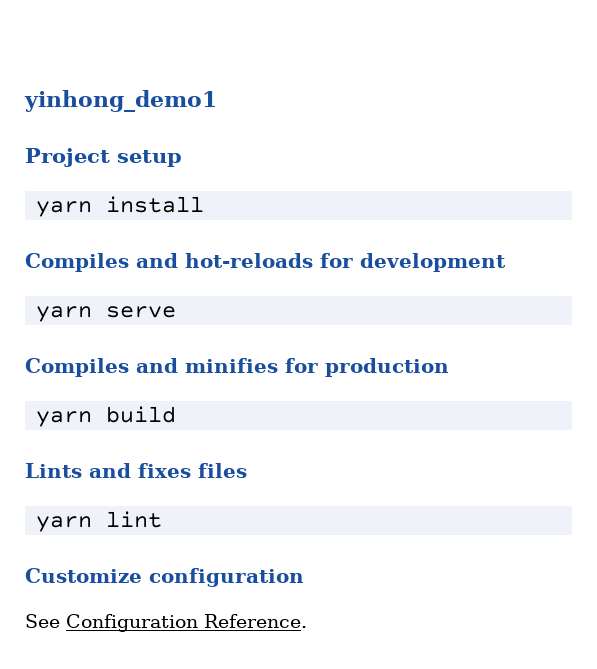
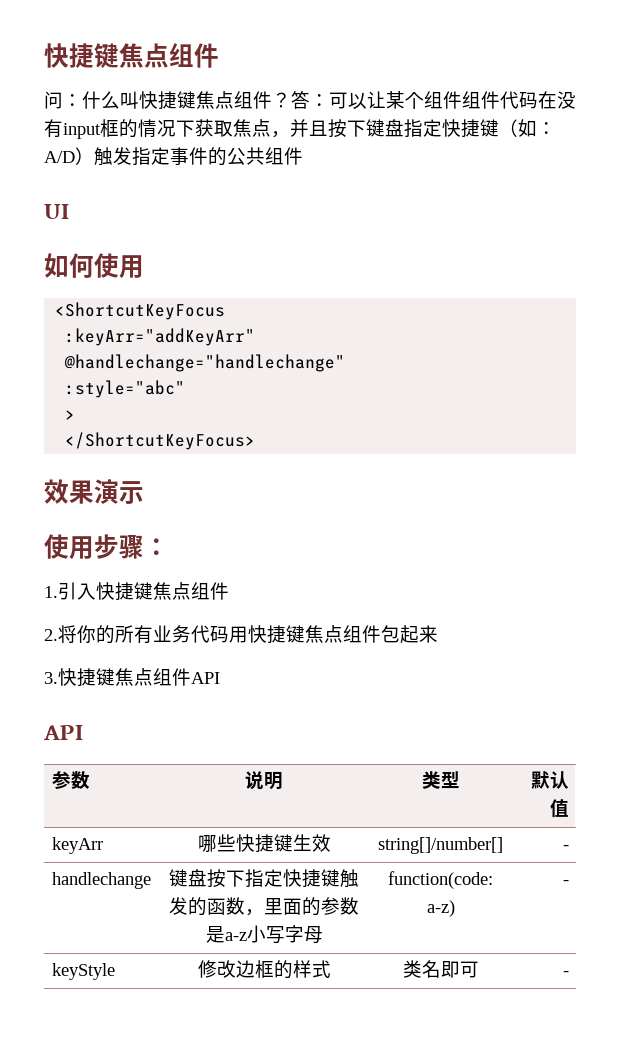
[24,90,217,112] [25,148,182,167] [36,196,205,217] [25,253,506,272] [36,306,177,322] [25,358,449,377] [36,406,177,427] [25,463,247,478] [36,511,163,532] [25,568,304,587] [25,614,307,632] yinhong_demo1 // Project setup // yarn install // Compiles and hot-reloads for development // yarn serve // Compiles and minifies for production // yarn build // Lints and fixes files // yarn lint // Customize configuration // See Configuration Reference. -> [44,43,219,69] [44,91,576,110] [44,119,556,139] [44,147,303,166] [44,204,69,219] [44,253,144,278] [55,302,226,320] [65,328,256,346] [64,354,346,372] [65,380,186,398] [65,410,76,420] [65,432,256,450] [44,479,144,504] [44,534,169,559] [44,582,229,601] [44,625,438,644] [44,668,220,687] [44,725,83,740] [51,771,90,789] [245,771,283,790] [421,771,460,789] [530,771,569,789] [549,799,569,818] [51,837,103,854] [197,834,331,853] [378,837,503,854] [562,845,569,850] [51,872,151,889] [169,869,359,888] [169,897,359,916] [205,925,323,944] [388,871,493,889] [426,900,455,917] [562,880,569,885] [51,963,115,980] [197,960,331,979] [402,960,479,978] [562,971,569,976] 快捷键焦点组件 // 问：什么叫快捷键焦点组件？答：可以让某个组件组件代码在没有input框的情况下获取焦点，并且按下键盘指定快捷键（如：A/D）触发指定事件的公共组件 // UI // 如何使用 // <ShortcutKeyFocus // :keyArr="addKeyArr" // @handlechange="handlechange" // :style="abc" // > // </ShortcutKeyFocus> // 效果演示 // 使用步骤： // 1.引入快捷键焦点组件 // 2.将你的所有业务代码用快捷键焦点组件包起来 // 3.快捷键焦点组件API // API // 参数 | 说明 | 类型 | 默认值 // keyArr | 哪些快捷键生效 | string[]/number[] | - // handlechange | 键盘按下指定快捷键触发的函数，里面的参数是a-z小写字母 | function(code: a-z) | - // keyStyle | 修改边框的样式 | 类名即可 | -

